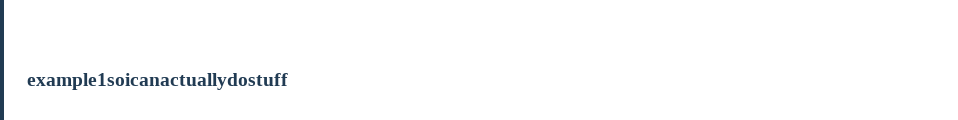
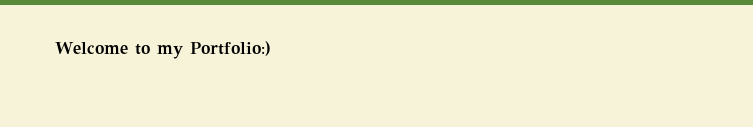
[27,73,288,90] example1soicanactuallydostuff -> [55,41,271,59] Welcome to my Portfolio:)

